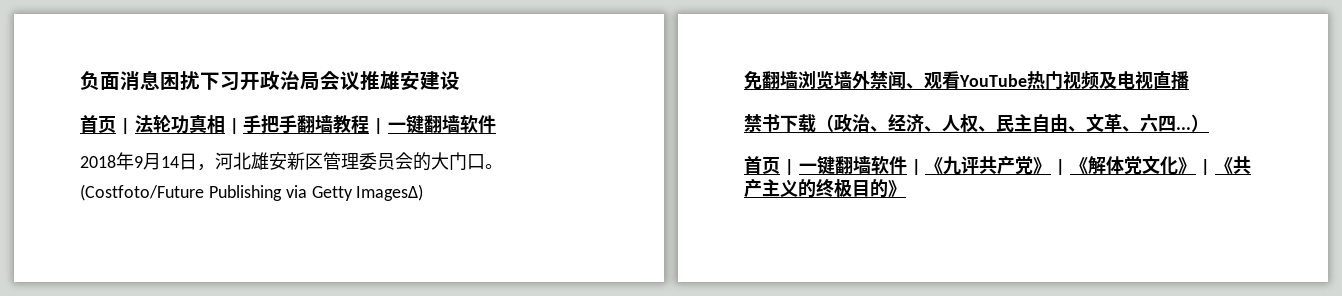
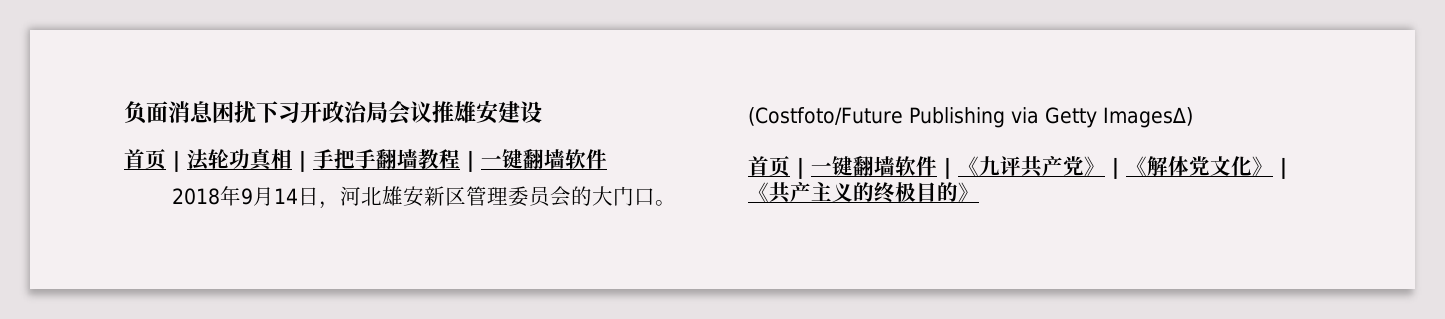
[744,70,1189,90] [744,113,1209,133] // 免翻墙浏览墙外禁闻、观看YouTube热门视频及电视直播 // 禁书下载（政治、经济、人权、民主自由、文革、六四...） -> (1193, 117) none

